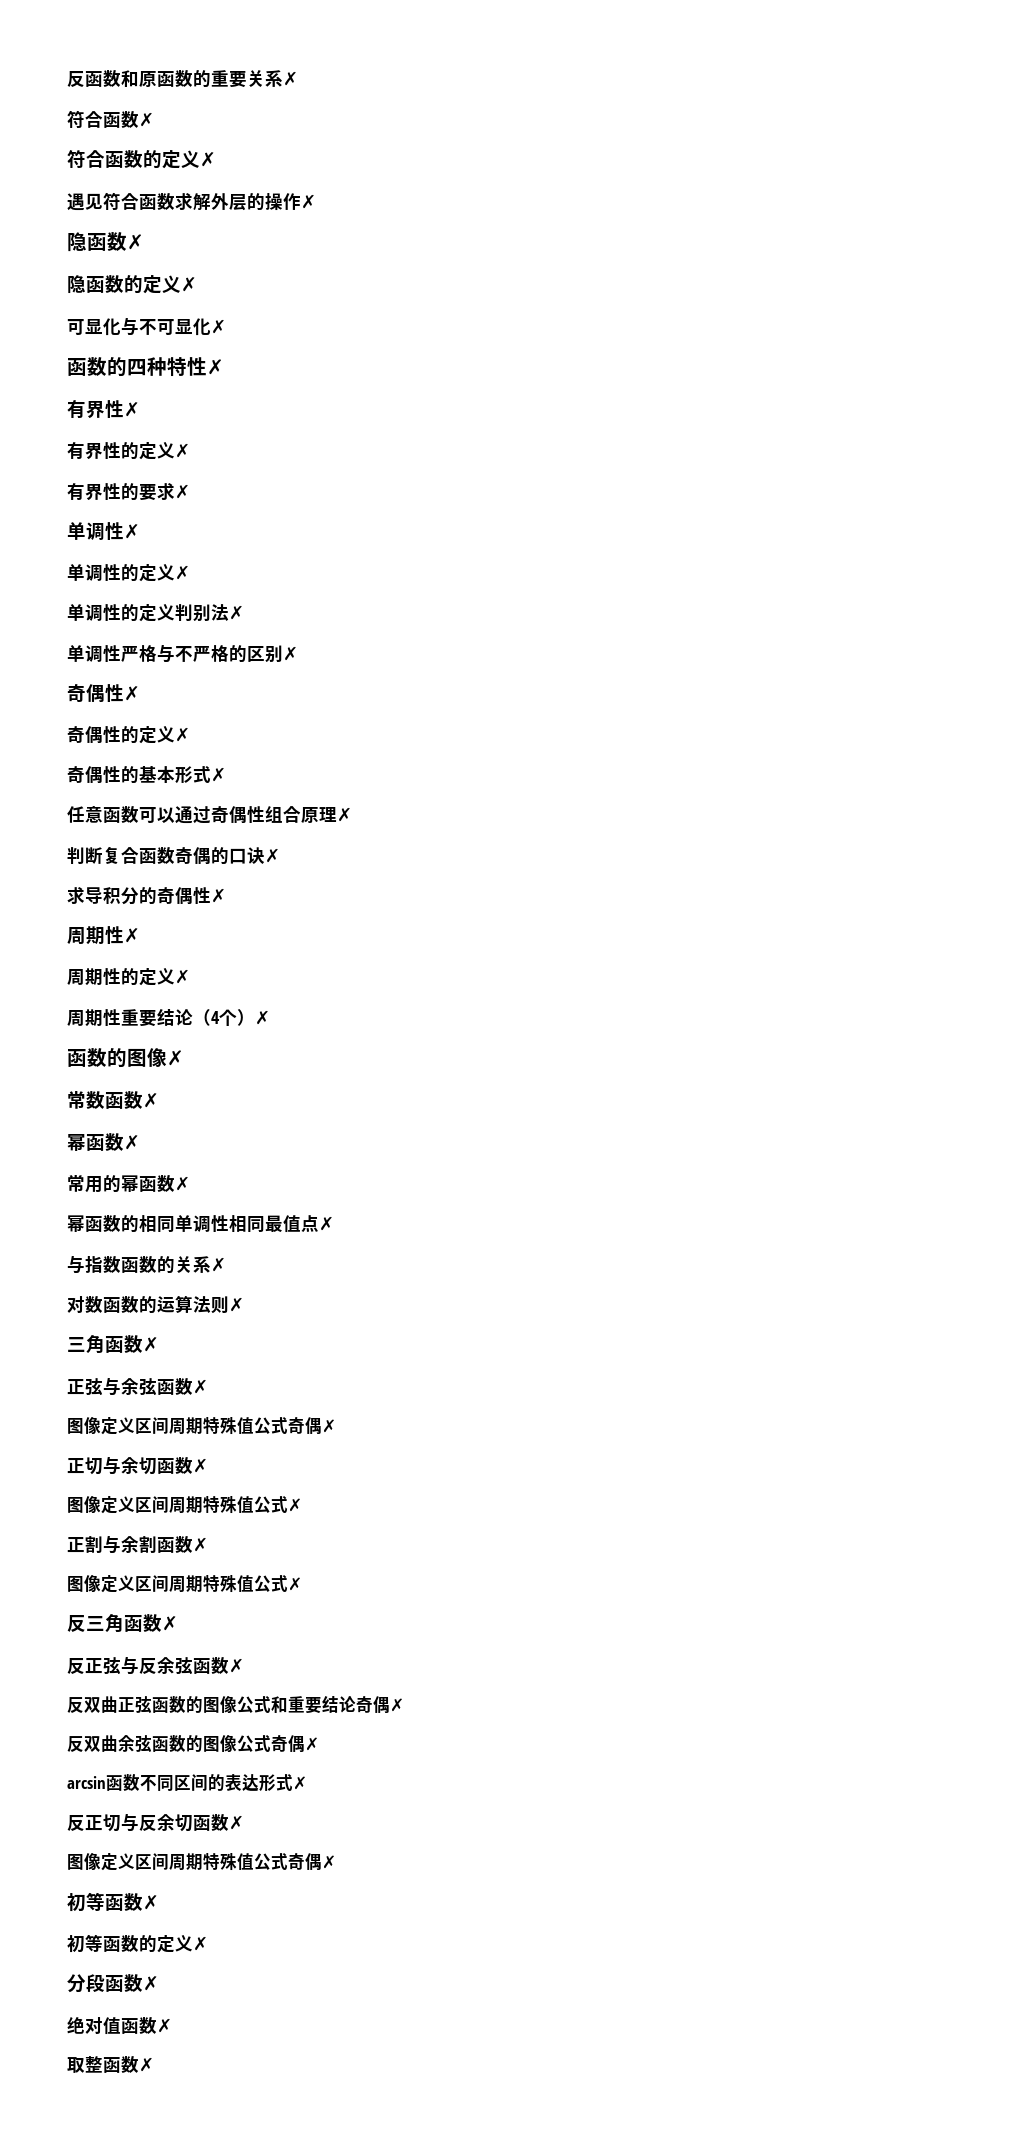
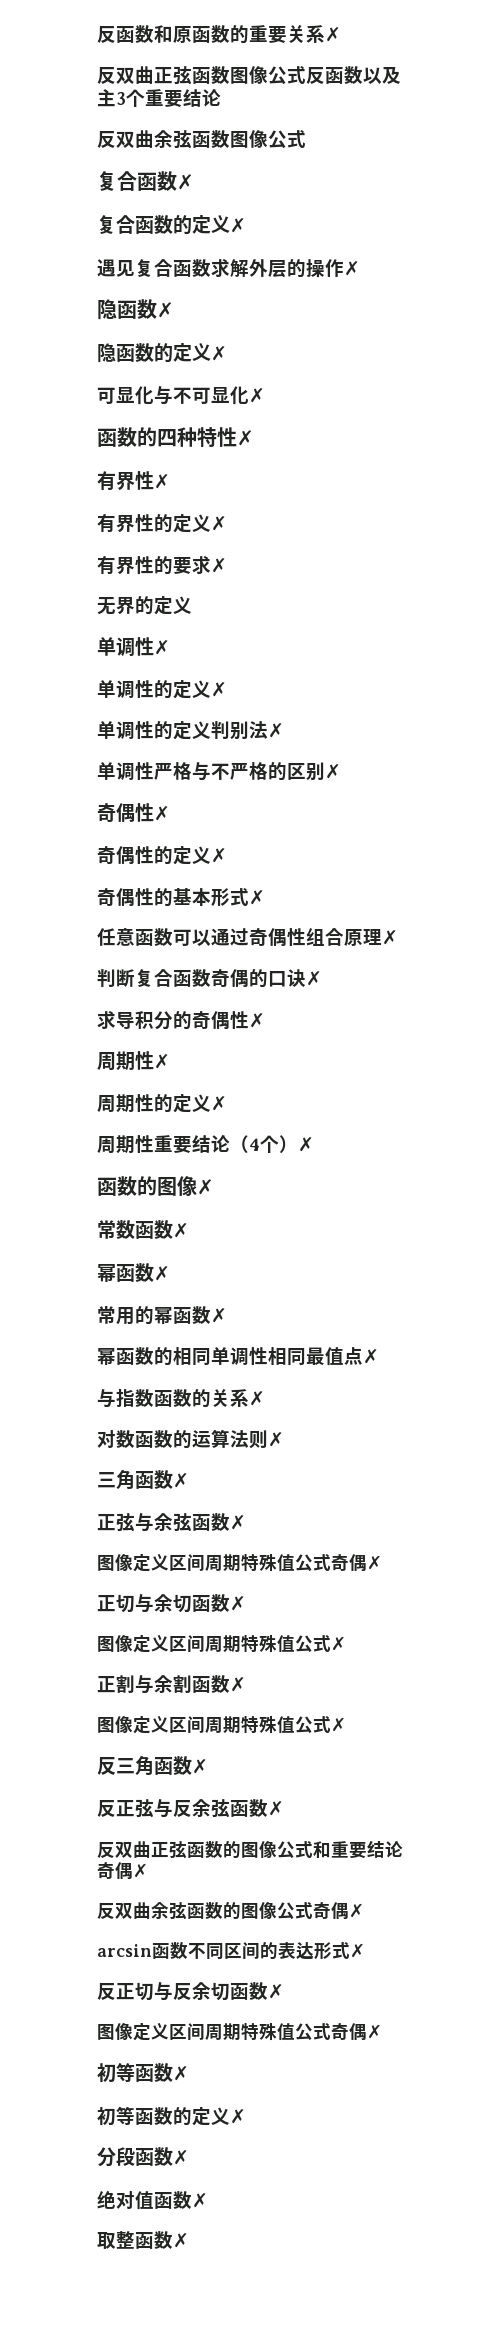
[67,110,85,128] 符 -> [97,66,401,85] [97,89,221,107] [97,130,306,149] [97,171,117,191] 反双曲正弦函数图像公式反函数以及主3个重要结论 // 反双曲余弦函数图像公式 // 复
[67,150,86,168] 符 -> [97,215,116,234] 复
[103,192,121,210] 符 -> [135,259,154,277] 复
(190, 491) none -> [97,596,192,615] // 无界的定义

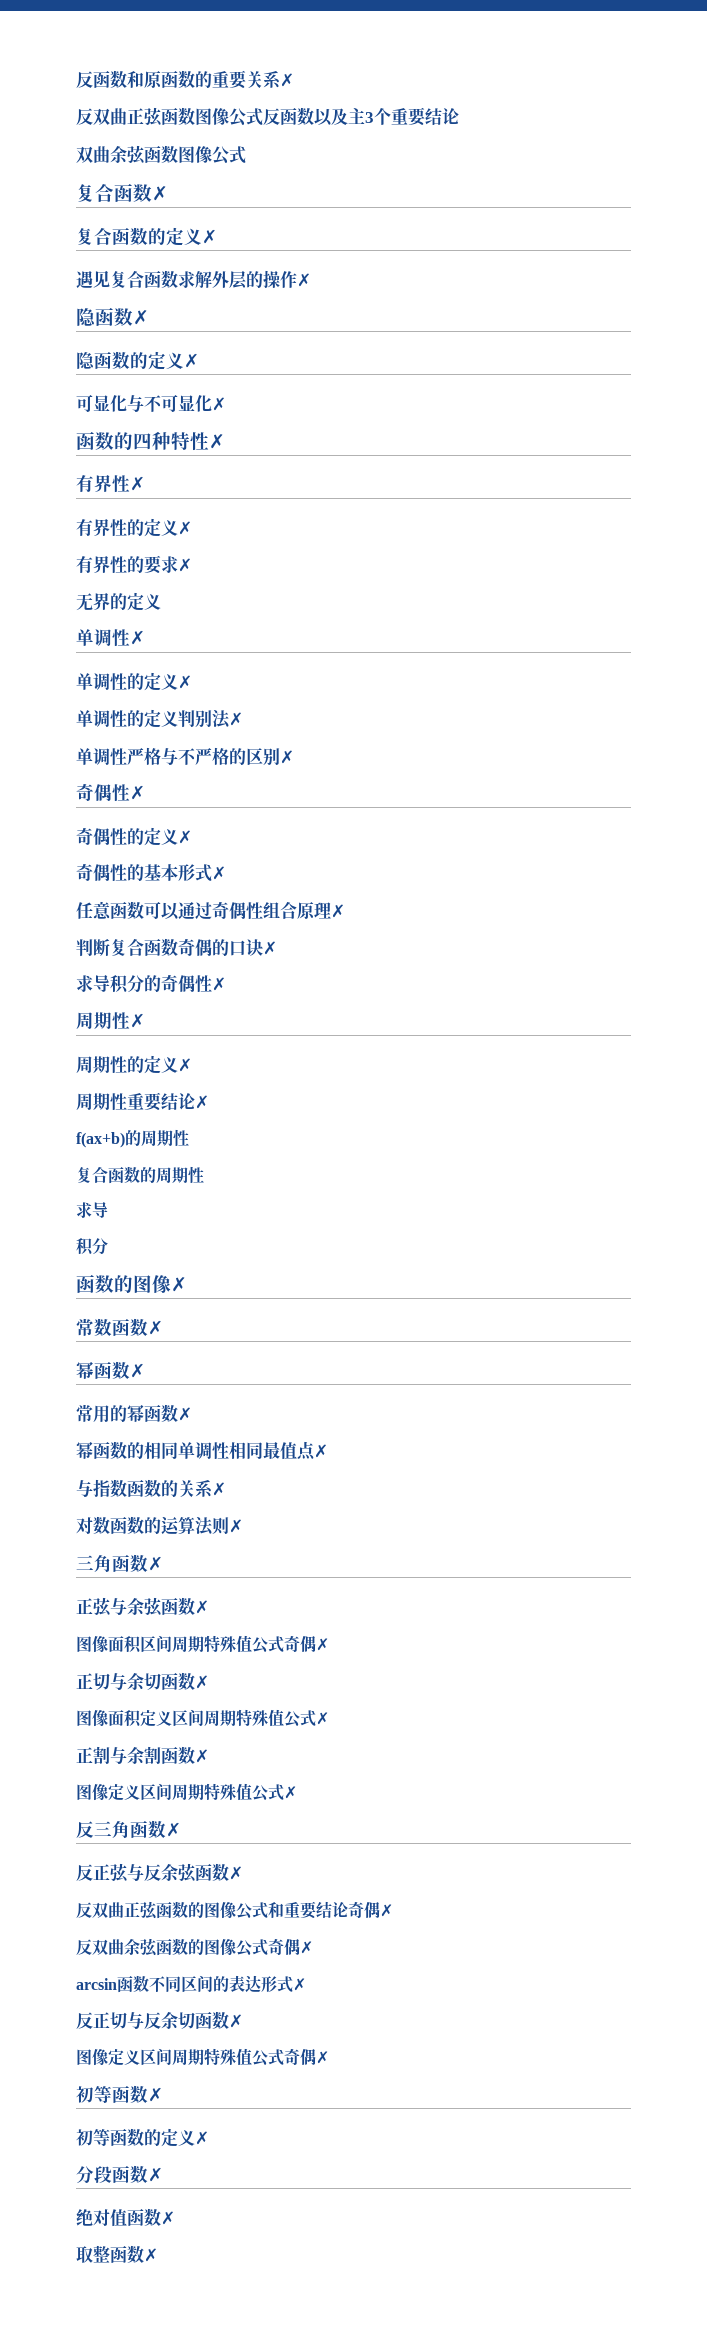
[97,131,116,148] 反 -> (459, 116) none
[230,1135,314,1153] （4个）✗ -> [195,1095,209,1109] [76,1129,189,1148] [76,1166,204,1184] [76,1202,108,1218] [76,1238,108,1256] ✗ // f(ax+b)的周期性 // 复合函数的周期性 // 求导 // 积分
[133,1554,169,1572] 定义 -> [108,1636,142,1654] 面积
(133, 1643) none -> [108,1710,142,1728] 面积

